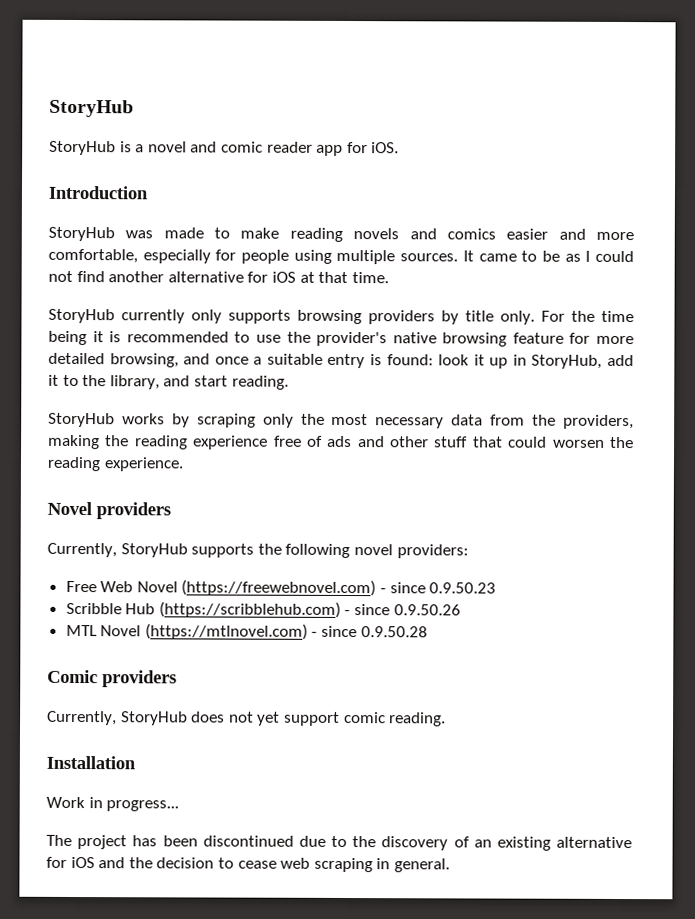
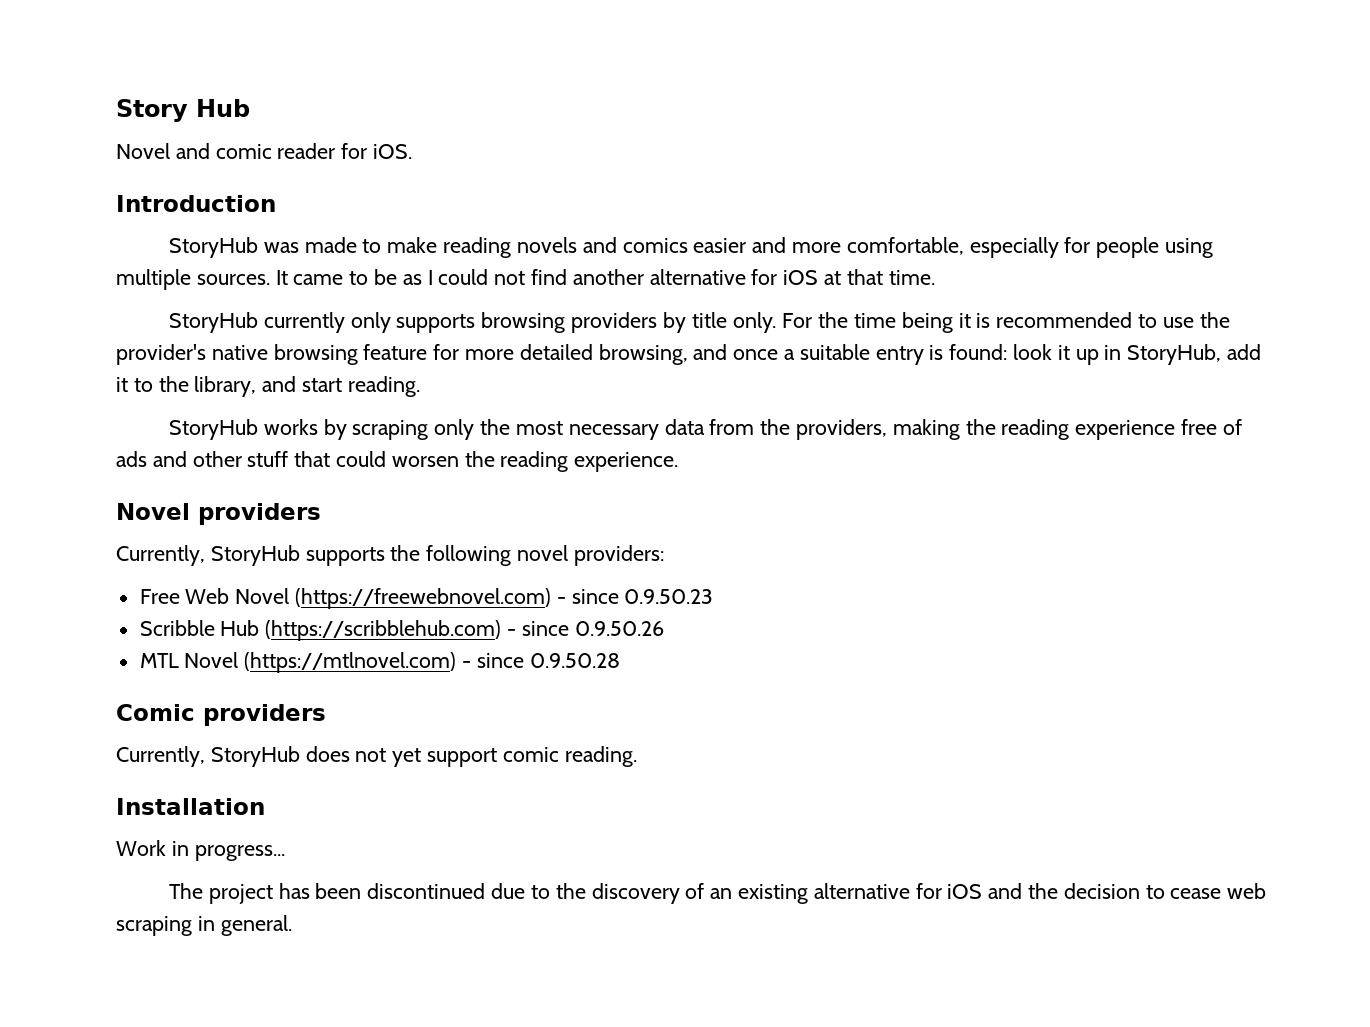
[49,99,134,118] [49,140,187,156] StoryHub // StoryHub is a novel -> [116,99,250,122] [116,143,170,159] Story Hub // Novel
[316,144,344,156] app -> (336, 151) none

